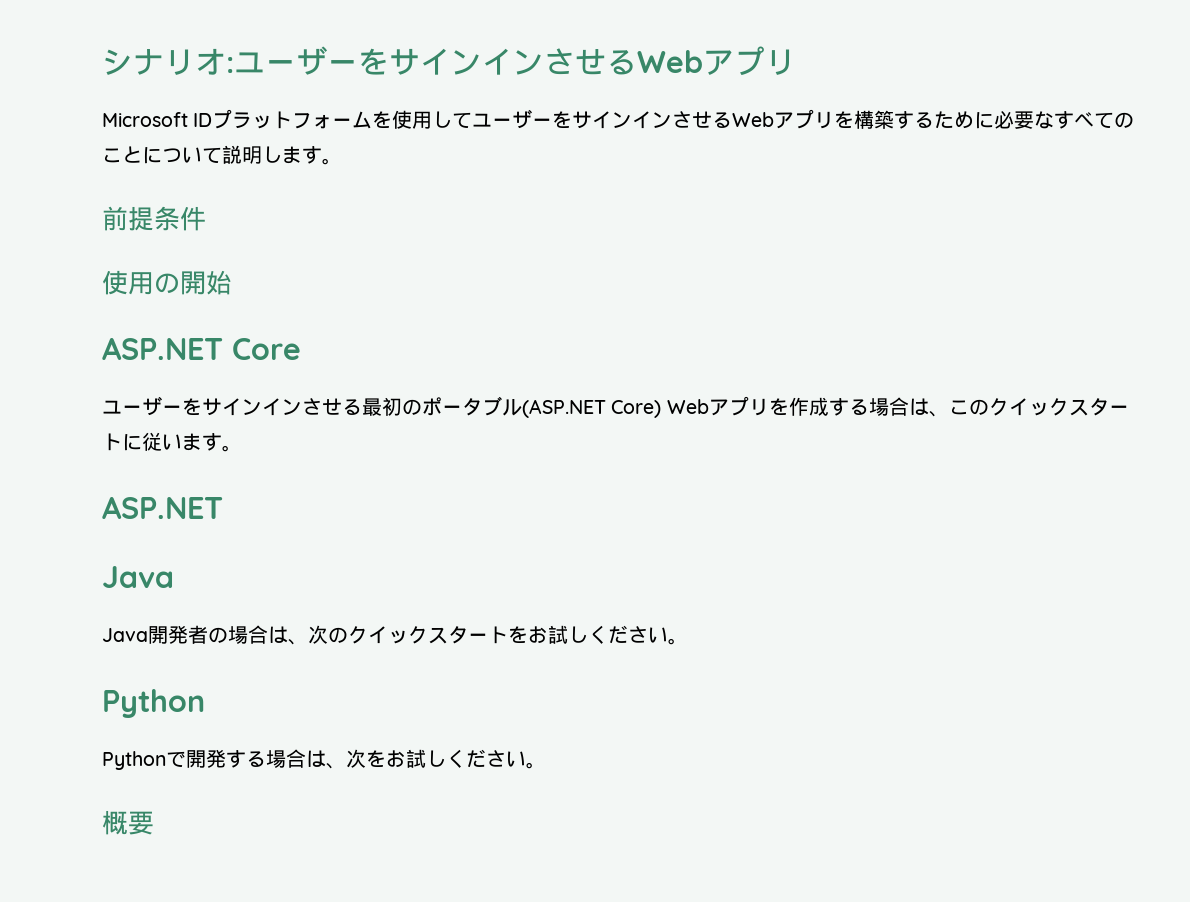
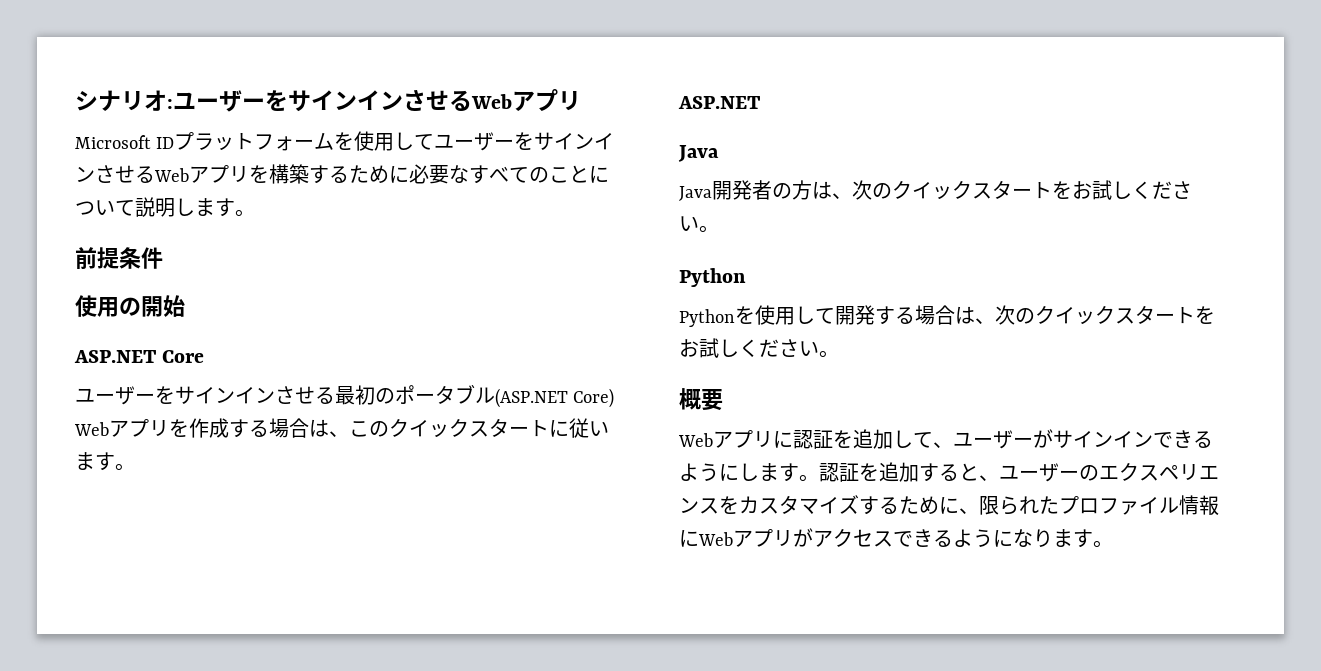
[228,625,268,644] 場合 -> [792,180,812,200] 方
[166,751,186,768] で -> [735,305,835,325] を使用して
(366, 758) none -> [1015,305,1195,325] のクイックスタート
(154, 823) none -> [678,429,1213,449] [679,462,1219,482] [679,495,1219,516] [679,528,1113,548] // Webアプリに認証を追加して、ユーザーがサインインできるようにします。認証を追加すると、ユーザーのエクスペリエンスをカスタマイズするために、限られたプロファイル情報にWebアプリがアクセスできるようになります。

